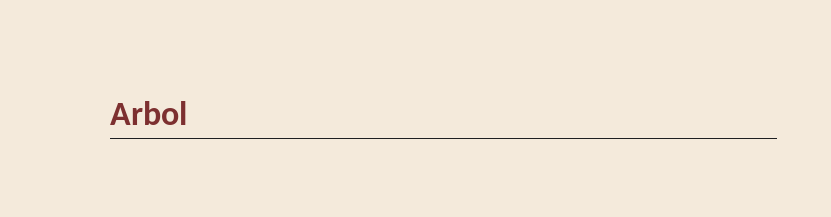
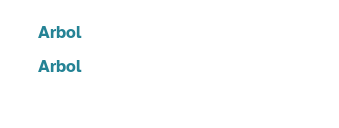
[110,101,187,125] Arbol -> [38,26,82,38] [38,60,82,72] Arbol // Arbol

